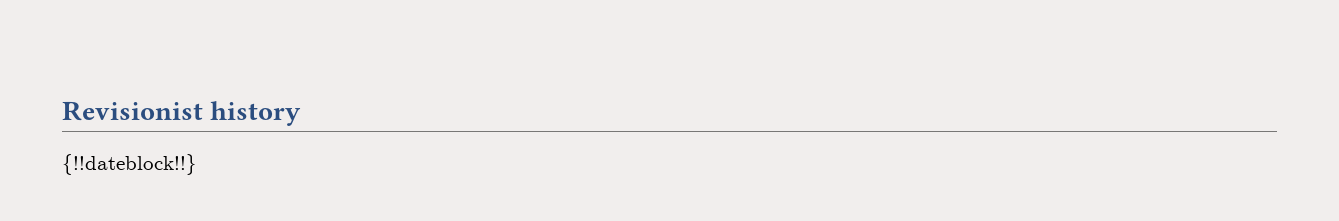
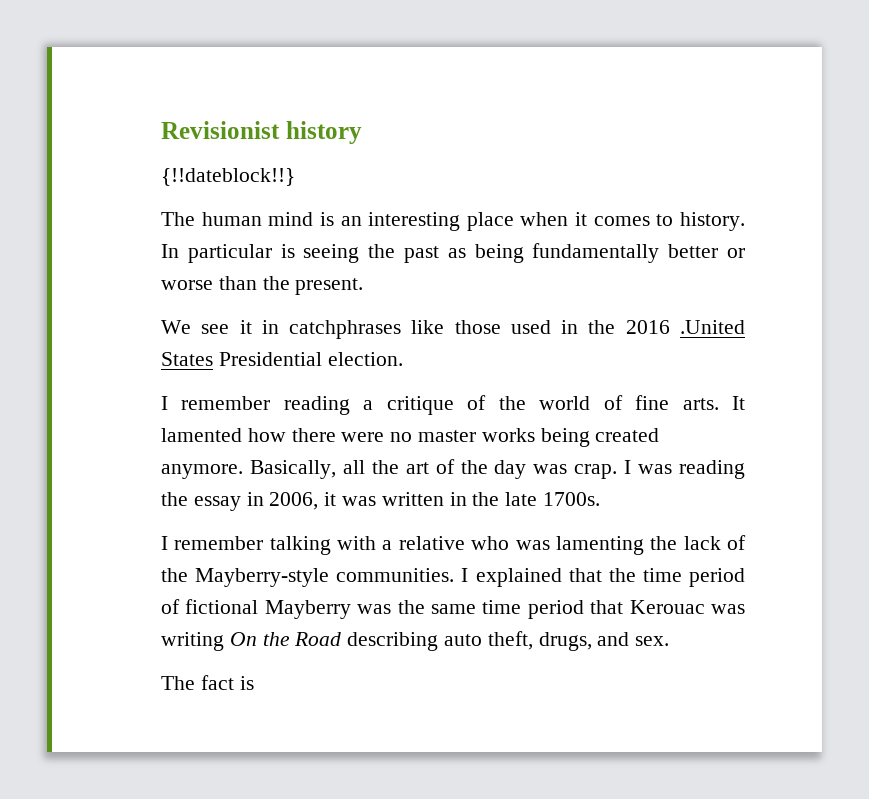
(197, 164) none -> [161,212,745,231] [161,243,745,263] [161,276,364,295] [161,320,745,339] [161,352,403,366] [161,395,745,415] [161,428,660,447] [161,459,746,479] [161,492,601,511] [161,535,747,555] [161,568,745,587] [161,599,745,619] [161,631,670,651] [161,675,254,690] // The human mind is an interesting place when it comes to history. In particular is seeing the past as being fundamentally better or worse than the present. // We see it in catchphrases like those used in the 2016 .United States Presidential election. // I remember reading a critique of the world of fine arts. It lamented how there were no master works being created anymore. Basically, all the art of the day was crap. I was reading the essay in 2006, it was written in the late 1700s. // I remember talking with a relative who was lamenting the lack of the Mayberry-style communities. I explained that the time period of fictional Mayberry was the same time period that Kerouac was writing On the Road describing auto theft, drugs, and sex. // The fact is

